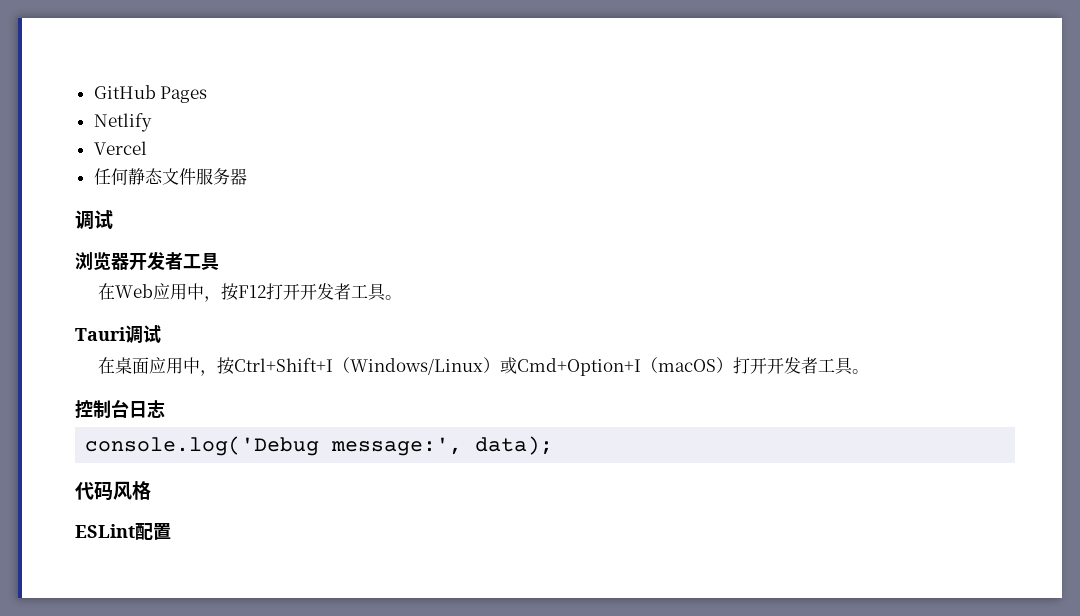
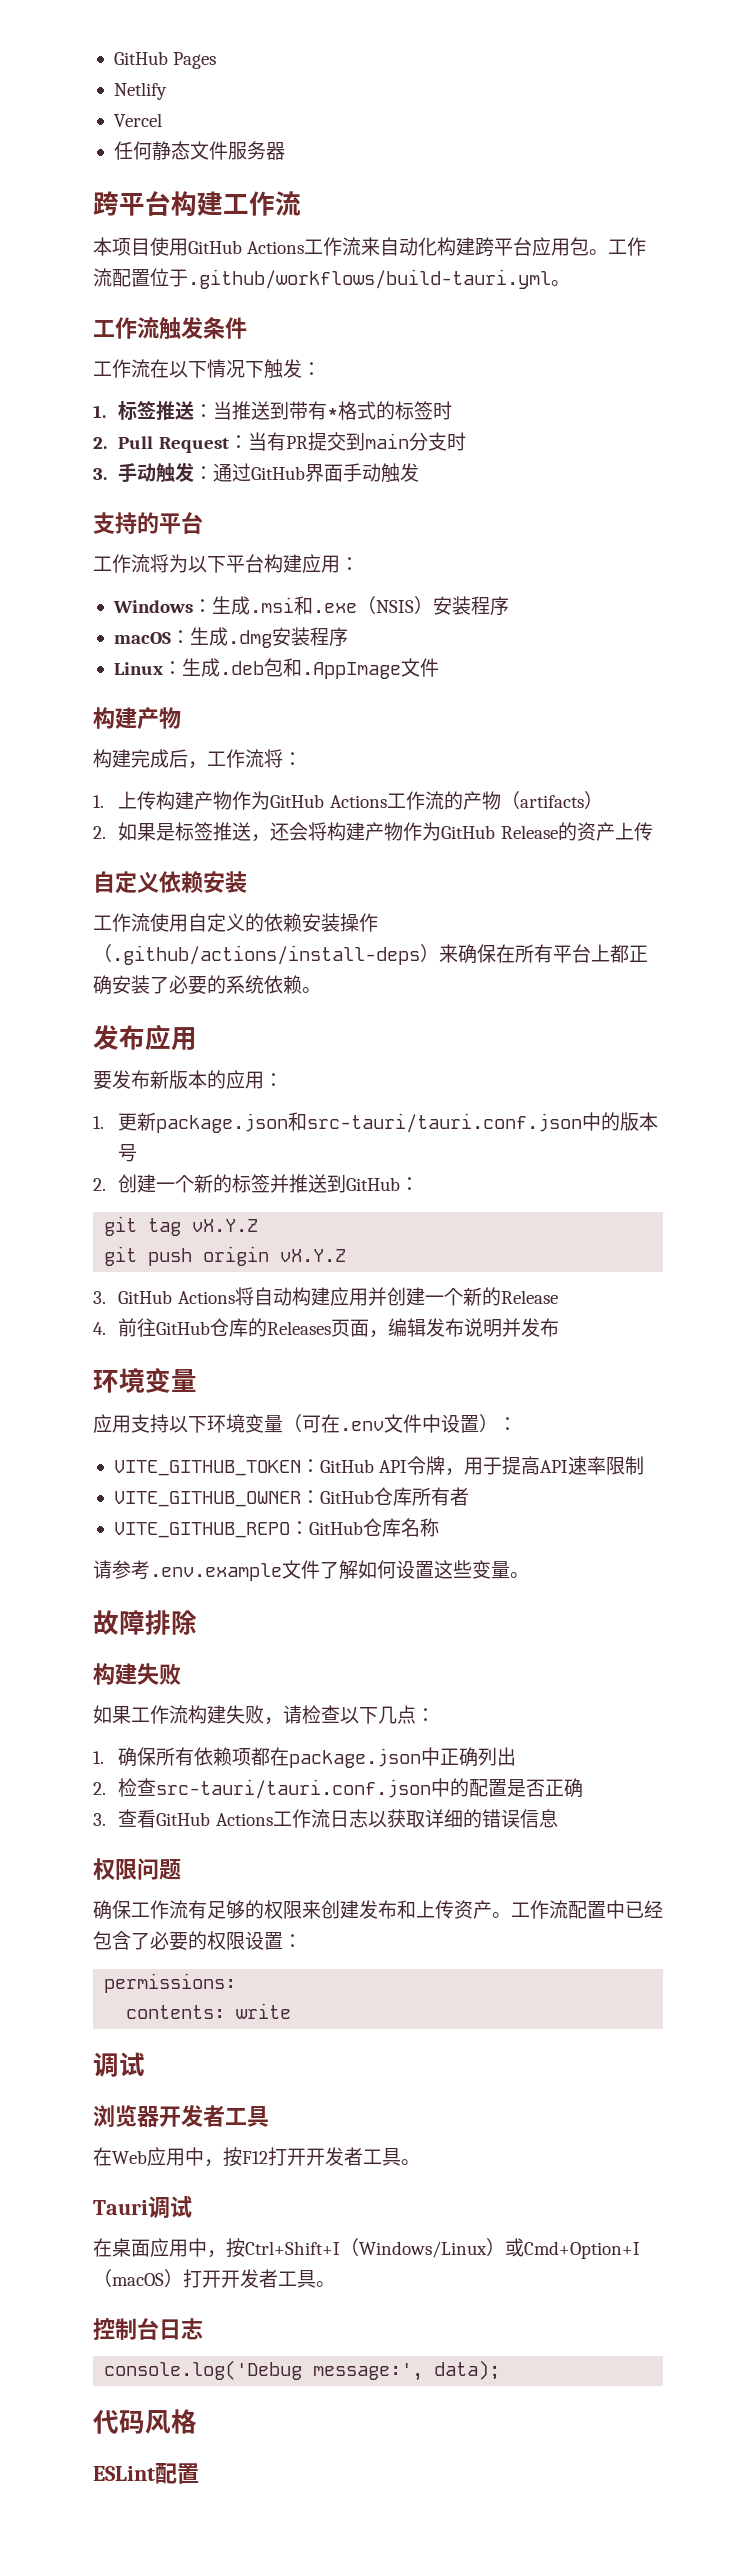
(247, 176) none -> [93,191,301,216] [93,237,647,257] [93,268,570,289] [93,317,247,339] [93,359,321,379] [93,401,453,420] [93,432,466,453] [93,462,420,483] [93,512,203,534] [93,554,359,573] [112,596,509,616] [113,627,348,648] [113,658,439,679] [93,707,181,730] [93,749,302,769] [93,791,603,810] [93,822,653,842] [93,871,247,893] [93,913,378,932] [93,944,648,965] [93,975,321,995] [93,1024,197,1051] [93,1070,283,1090] [93,1112,659,1133] [118,1144,138,1162] [93,1174,420,1193] [104,1216,259,1236] [104,1246,347,1266] [93,1287,558,1306] [93,1318,560,1338] [93,1368,197,1393] [93,1414,517,1433] [113,1456,645,1476] [113,1487,469,1507] [113,1518,439,1538] [93,1560,529,1581] [93,1610,197,1635] [93,1663,181,1685] [93,1705,435,1725] [93,1747,517,1768] [93,1778,584,1799] [93,1809,558,1828] [93,1858,181,1880] [93,1900,663,1920] [93,1931,302,1951] [104,1973,237,1993] [126,2003,292,2019] // 跨平台构建工作流 // 本项目使用GitHub Actions工作流来自动化构建跨平台应用包。工作流配置位于.github/workflows/build-tauri.yml。 // 工作流触发条件 // 工作流在以下情况下触发： // 1.标签推送：当推送到带有*格式的标签时 // 2. Pull Request：当有PR提交到main分支时 // 3.手动触发：通过GitHub界面手动触发 // 支持的平台 // 工作流将为以下平台构建应用： // Windows：生成.msi和.exe（NSIS）安装程序 // macOS：生成.dmg安装程序 // Linux：生成.deb包和.AppImage文件 // 构建产物 // 构建完成后，工作流将： // 1.上传构建产物作为GitHub Actions工作流的产物（artifacts） // 2.如果是标签推送，还会将构建产物作为GitHub Release的资产上传 // 自定义依赖安装 // 工作流使用自定义的依赖安装操作（.github/actions/install-deps）来确保在所有平台上都正确安装了必要的系统依赖。 // 发布应用 // 要发布新版本的应用： // 1.更新package.json和src-tauri/tauri.conf.json中的版本号 // 2.创建一个新的标签并推送到GitHub： // git tag vX.Y.Z // git push origin vX.Y.Z // 3. GitHub Actions将自动构建应用并创建一个新的Release // 4.前往GitHub仓库的Releases页面，编辑发布说明并发布 // 环境变量 // 应用支持以下环境变量（可在.env文件中设置）： // VITE_GITHUB_TOKEN：GitHub API令牌，用于提高API速率限制 // VITE_GITHUB_OWNER：GitHub仓库所有者 // VITE_GITHUB_REPO：GitHub仓库名称 // 请参考.env.example文件了解如何设置这些变量。 // 故障排除 // 构建失败 // 如果工作流构建失败，请检查以下几点： // 1.确保所有依赖项都在package.json中正确列出 // 2.检查src-tauri/tauri.conf.json中的配置是否正确 // 3.查看GitHub Actions工作流日志以获取详细的错误信息 // 权限问题 // 确保工作流有足够的权限来创建发布和上传资产。工作流配置中已经包含了必要的权限设置： // permissions: // contents: write

